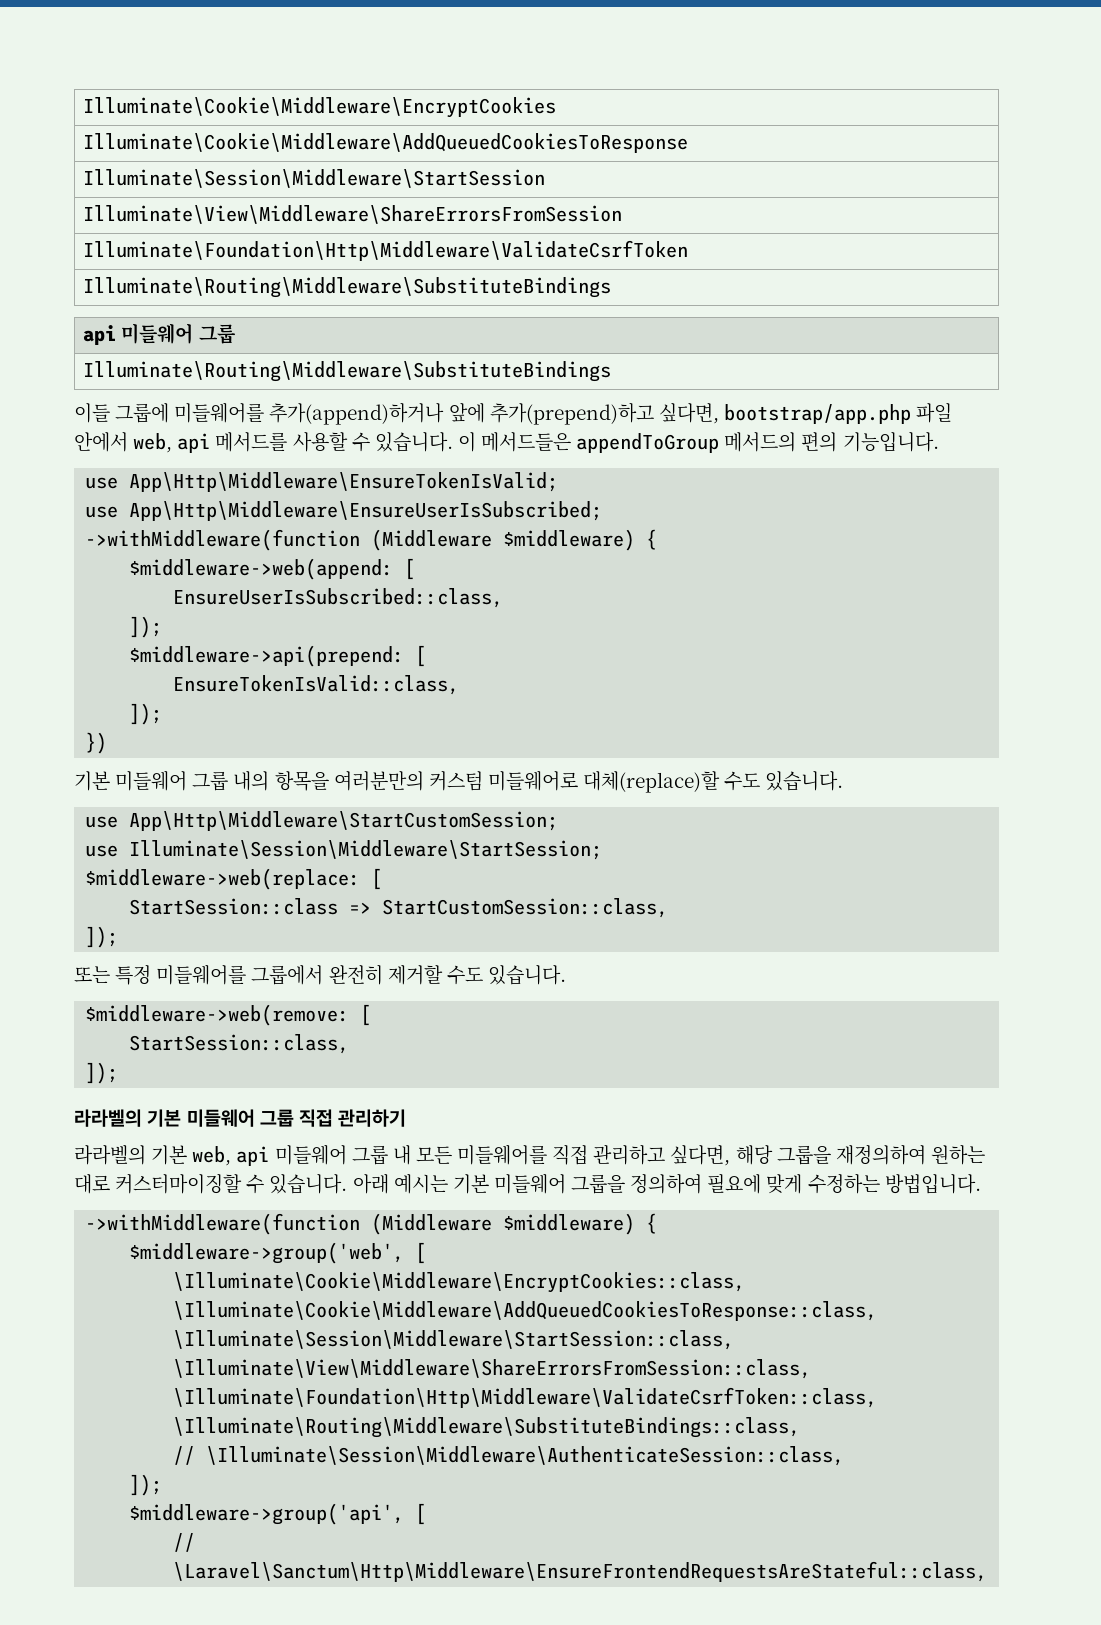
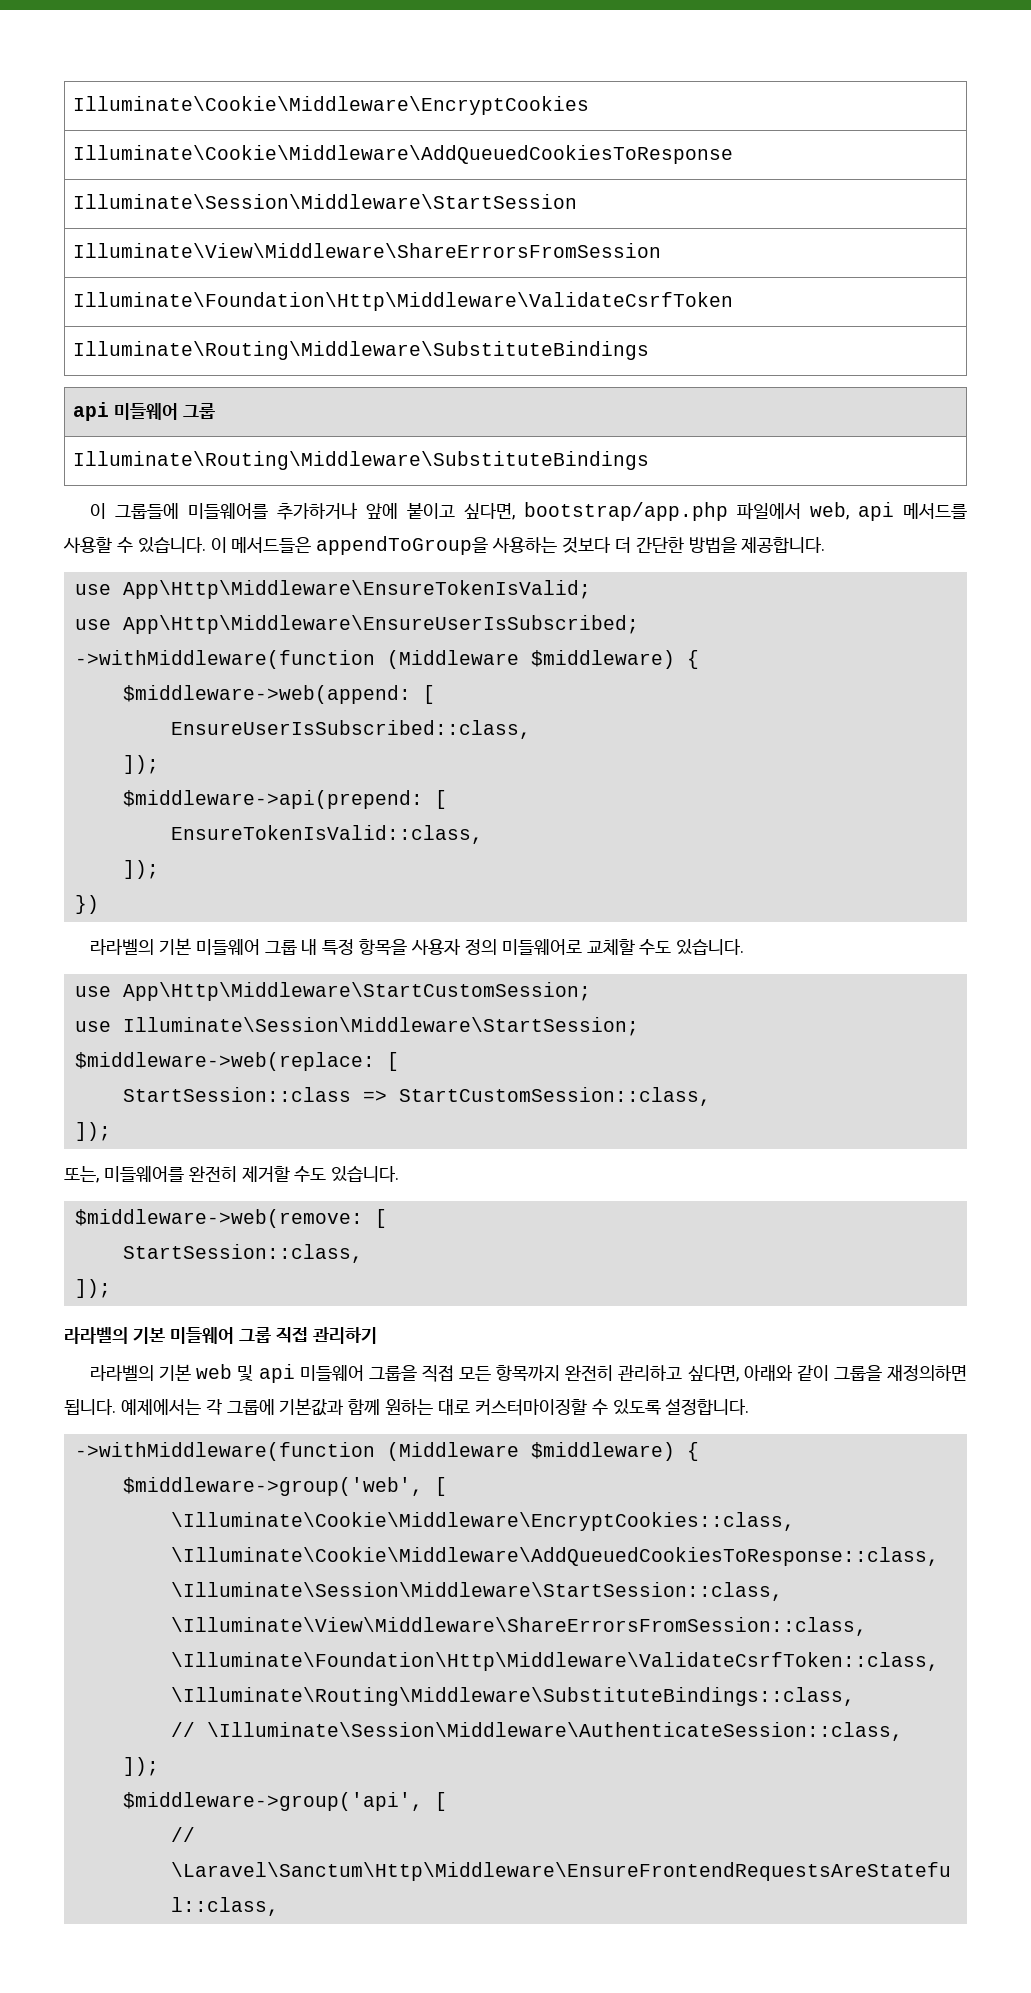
[74,402,953,425] [74,432,128,452] 이들 그룹에 미들웨어를 추가(append)하거나 앞에 추가(prepend)하고 싶다면, bootstrap/app.php 파일 안에서 -> [90,502,802,521] 이 그룹들에 미들웨어를 추가하거나 앞에 붙이고 싶다면, bootstrap/app.php 파일에서
[576,432,939,453] appendToGroup 메서드의 편의 기능입니다. -> [316,536,826,555] appendToGroup을 사용하는 것보다 더 간단한 방법을 제공합니다.
[74,770,721,793] 기본 미들웨어 그룹 내의 항목을 여러분만의 커스텀 미들웨어로 대체(replace)할 -> [90,938,635,956] 라라벨의 기본 미들웨어 그룹 내 특정 항목을 사용자 정의 미들웨어로 교체할
[74,964,324,985] 또는 특정 미들웨어를 그룹에서 -> [64,1166,184,1183] 또는, 미들웨어를
[192,1144,985,1166] [74,1173,981,1194] web, api 미들웨어 그룹 내 모든 미들웨어를 직접 관리하고 싶다면, 해당 그룹을 재정의하여 원하는 대로 커스터마이징할 수 있습니다. 아래 예시는 기본 미들웨어 그룹을 정의하여 필요에 맞게 수정하는 방법입니다. -> [196,1364,967,1383] [64,1398,750,1416] web 및 api 미들웨어 그룹을 직접 모든 항목까지 완전히 관리하고 싶다면, 아래와 같이 그룹을 재정의하면 됩니다. 예제에서는 각 그룹에 기본값과 함께 원하는 대로 커스터마이징할 수 있도록 설정합니다.

